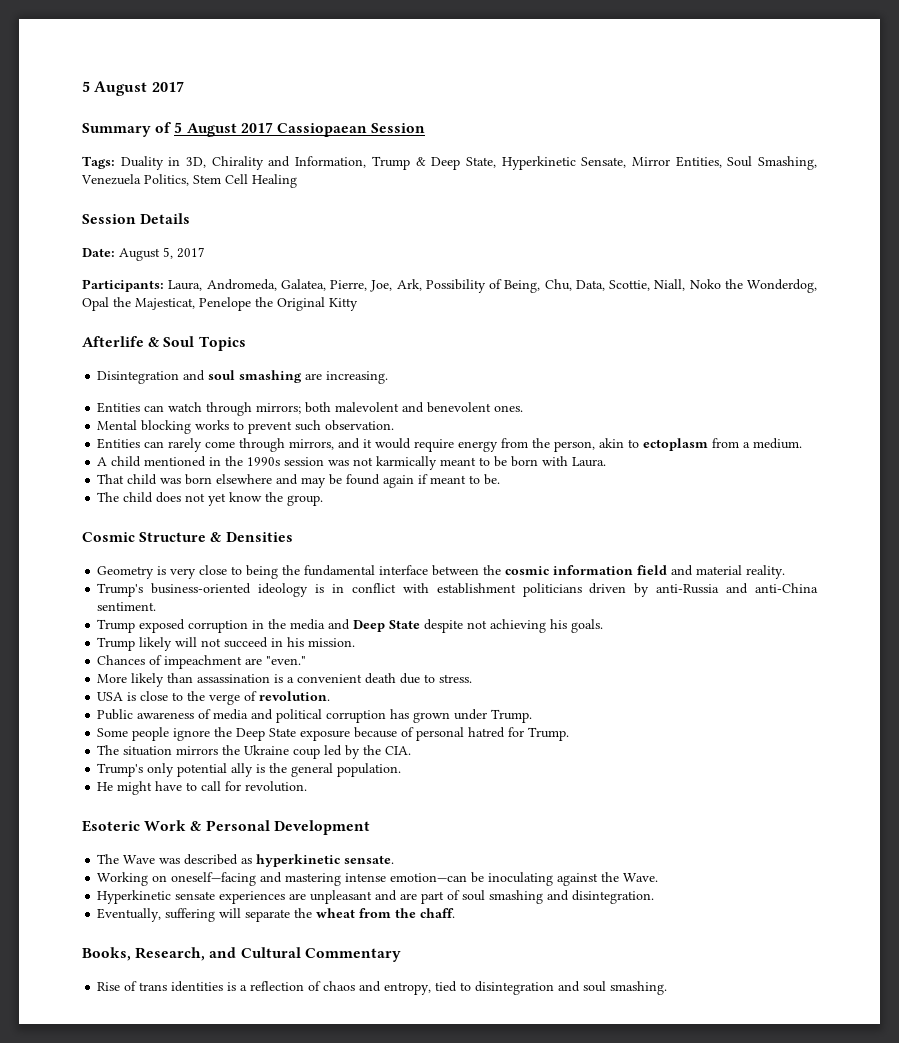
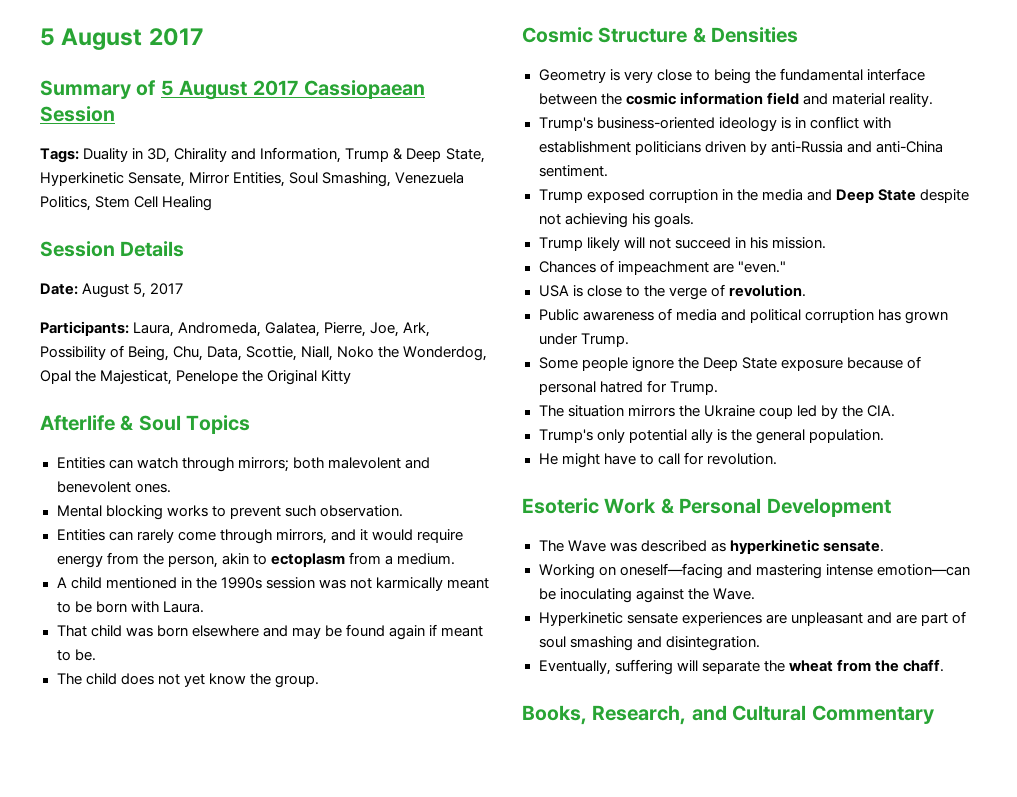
[97,370,389,384] // Disintegration and soul smashing are increasing. -> (251, 424) none
[97,673,473,687] // More likely than assassination is a convenient death due to stress. -> (786, 267) none
[97,981,668,995] // Rise of trans identities is a reflection of chaos and entropy, tied to disintegration and soul smashing. -> (934, 714) none

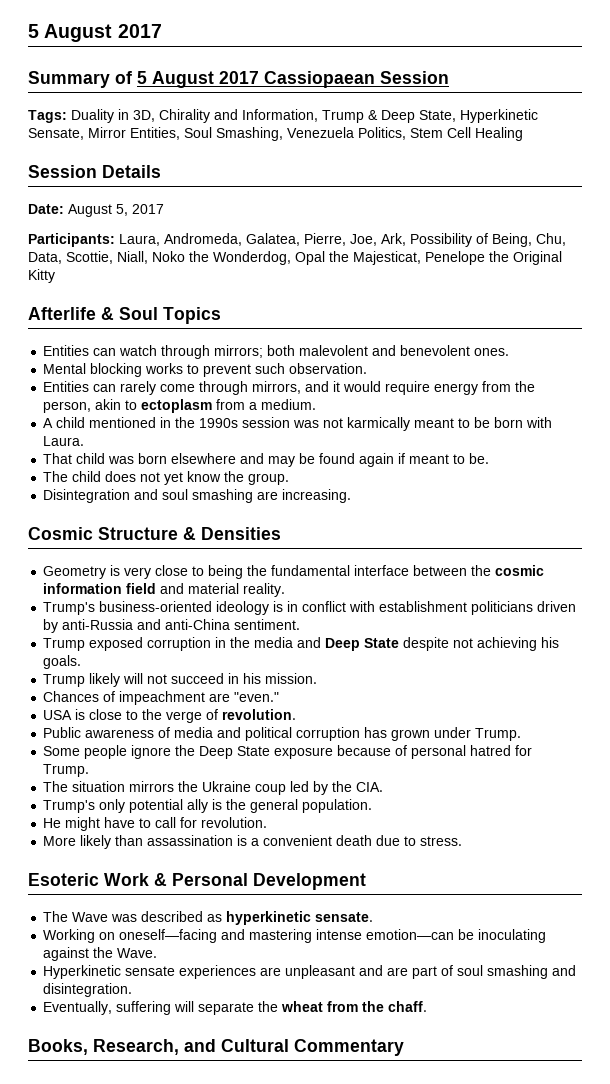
(319, 681) none -> [43,489,352,503] // Disintegration and soul smashing are increasing.
(777, 459) none -> [43,835,463,849] // More likely than assassination is a convenient death due to stress.

